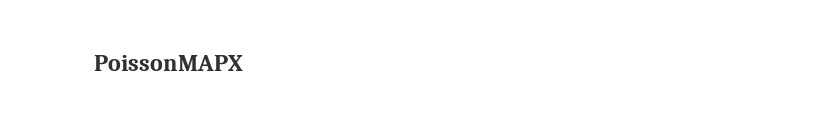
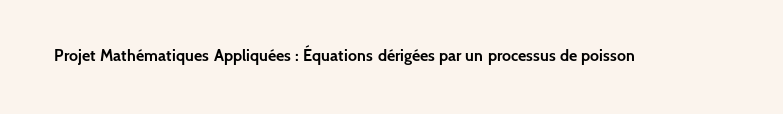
[94,55,243,71] PoissonMAPX -> [54,45,636,65] Projet Mathématiques Appliquées : Équations dérigées par un processus de poisson

